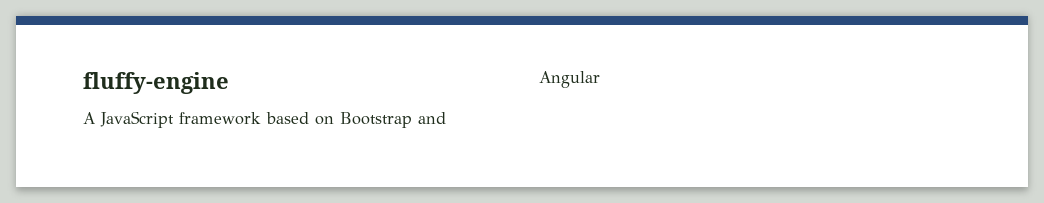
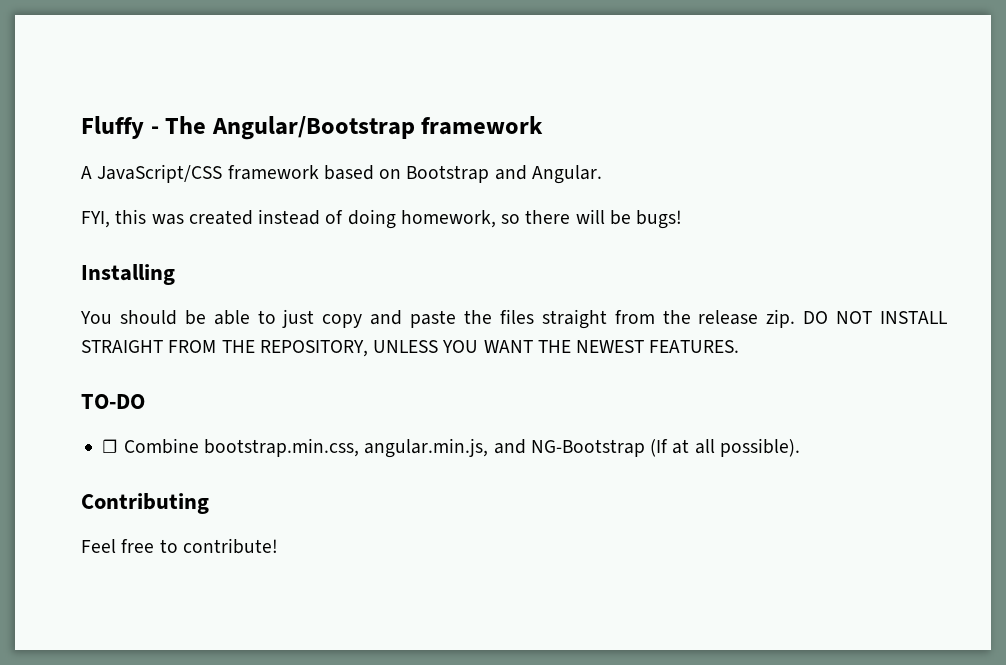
[83,72,229,94] fluffy-engine -> [81,116,544,140] Fluffy - The Angular/Bootstrap framework
[100,111,174,128] JavaScript -> [97,164,223,183] JavaScript/CSS
[539,71,600,88] Angular -> [531,165,602,184] [81,209,683,229] [81,264,175,285] [80,309,948,329] [81,340,740,357] [81,394,145,409] [102,438,800,458] [81,493,209,514] [81,538,278,554] Angular. // FYI, this was created instead of doing homework, so there will be bugs! // Installing // You should be able to just copy and paste the files straight from the release zip. DO NOT INSTALL STRAIGHT FROM THE REPOSITORY, UNLESS YOU WANT THE NEWEST FEATURES. // TO-DO // ☐ Combine bootstrap.min.css, angular.min.js, and NG-Bootstrap (If at all possible). // Contributing // Feel free to contribute!

